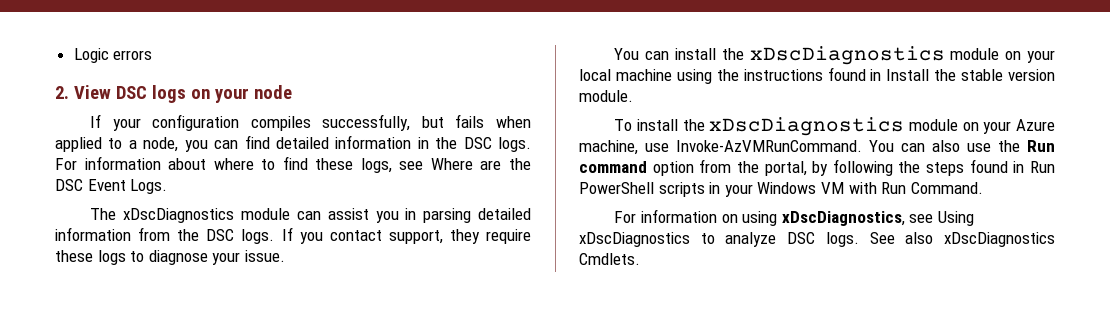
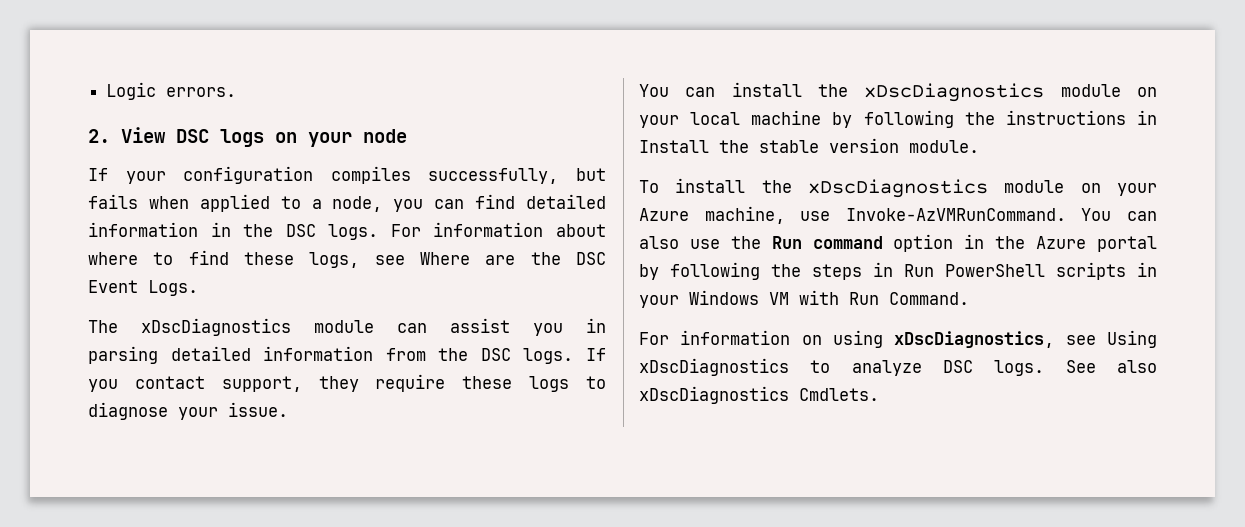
[113,50,153,60] errors -> [166,87,237,97] errors.
[676,69,712,84] using -> [832,110,954,128] by following
[827,67,866,81] found -> (1126, 117) none
[699,159,807,176] from the portal, -> [964,234,1157,252] in the Azure portal
[969,159,1008,173] found -> (862, 272) none

